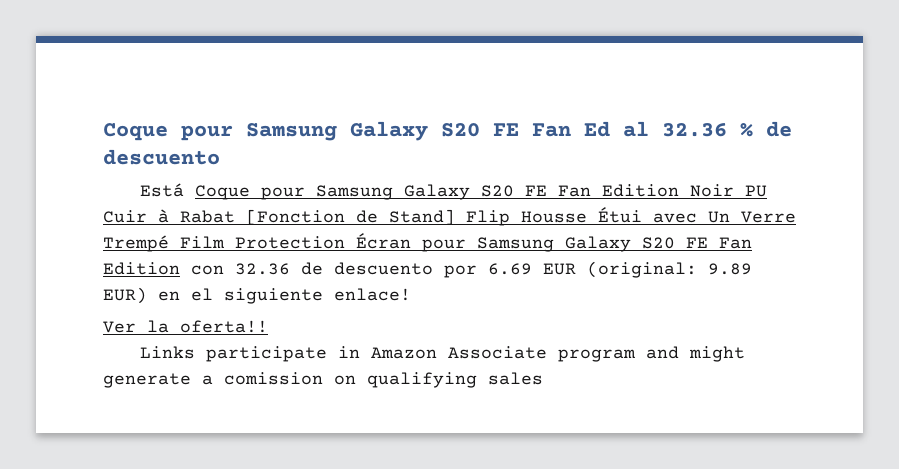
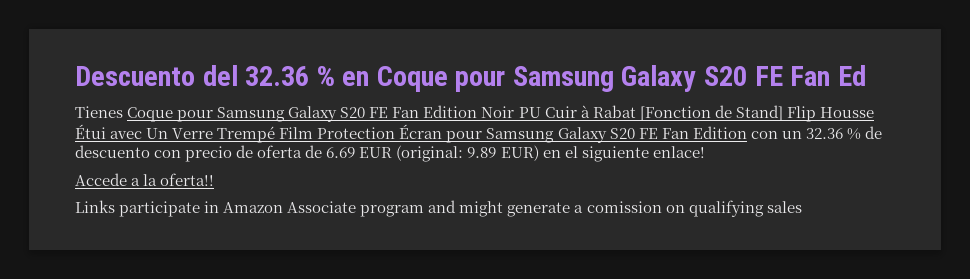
(103, 132) none -> [75,65,370,86] Descuento del 32.36 % en
[623,121,792,137] [103,149,220,165] [140,183,185,197] al 32.36 % de descuento // Está -> [75,106,123,118] // Tienes
[235,262,477,278] 32.36 de descuento por -> [781,126,882,140] [75,145,323,162] un 32.36 % de descuento con precio de oferta de
[103,321,136,333] Ver -> [75,173,141,186] Accede a

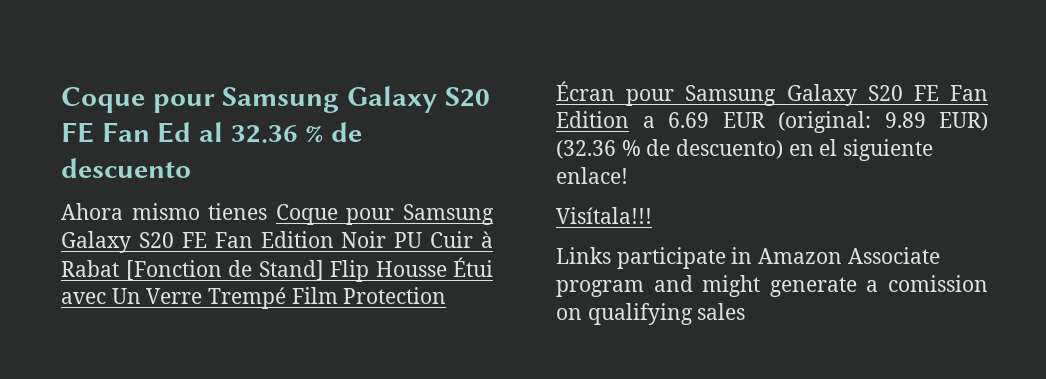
[75,65,370,86] Descuento del 32.36 % en -> (61, 100) none
[75,106,123,118] // Tienes -> [199,122,363,143] [61,158,191,178] [61,203,268,220] al 32.36 % de descuento // Ahora mismo tienes
[750,126,882,140] [75,145,323,162] con un 32.36 % de descuento con precio de oferta de -> [642,116,655,128] a
(539, 153) none -> [556,139,784,159] (32.36 % de descuento)
[75,173,215,186] Accede a la oferta!! -> [556,207,652,224] Visítala!!!

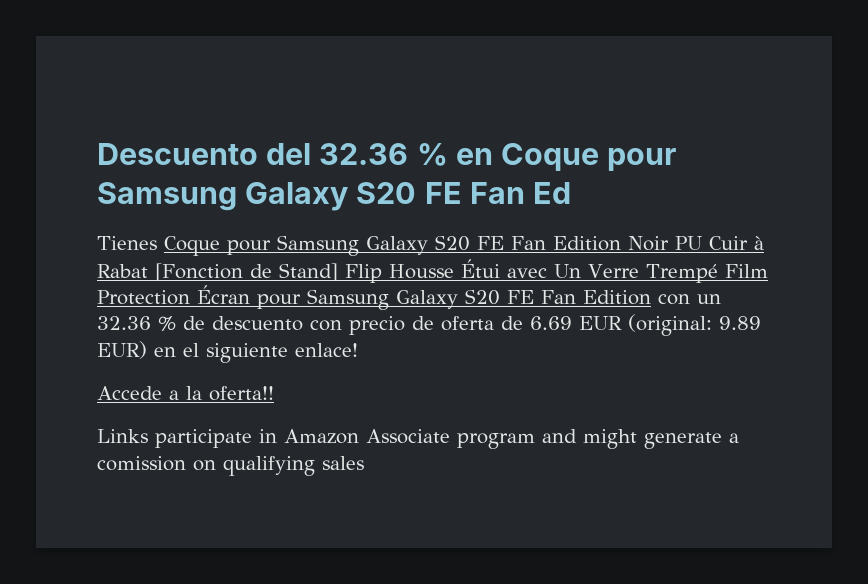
(61, 100) none -> [97,143,493,166] Descuento del 32.36 % en
[199,122,363,143] [61,158,191,178] [61,203,268,220] al 32.36 % de descuento // Ahora mismo tienes -> [97,236,157,250] // Tienes
[642,116,655,128] a -> [658,294,721,305] [97,316,523,335] con un 32.36 % de descuento con precio de oferta de
[556,139,784,159] (32.36 % de descuento) -> (147, 350) none
[556,207,652,224] Visítala!!! -> [97,386,274,401] Accede a la oferta!!

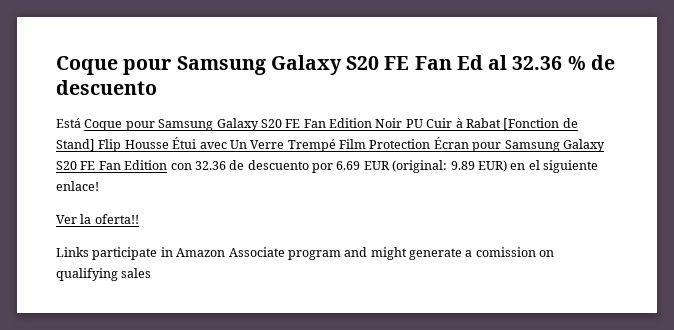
[97,143,493,166] Descuento del 32.36 % en -> (56, 65) none
[97,236,157,250] // Tienes -> [488,55,615,70] [56,80,157,95] [56,118,81,128] al 32.36 % de descuento // Está
[697,294,721,304] [97,316,523,335] un 32.36 % de descuento con precio de oferta de -> [194,160,333,173] 32.36 de descuento por
[97,386,179,400] Accede a -> [56,215,77,224] Ver

